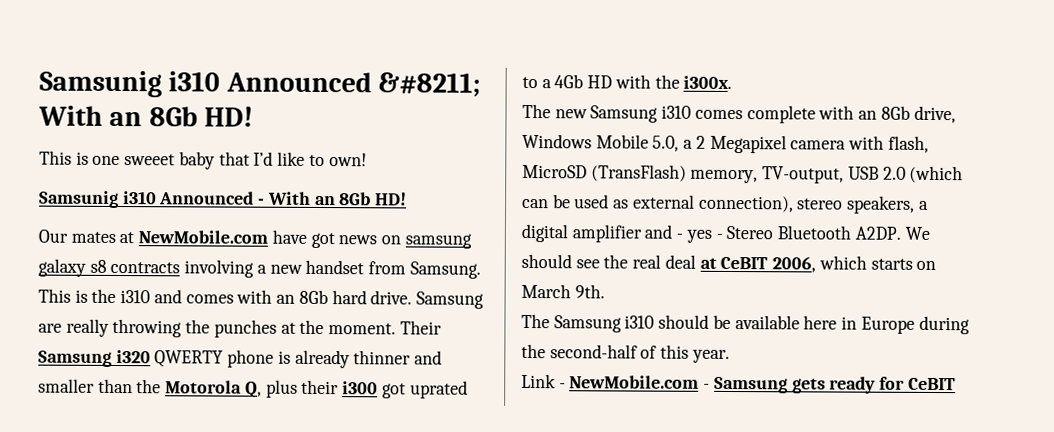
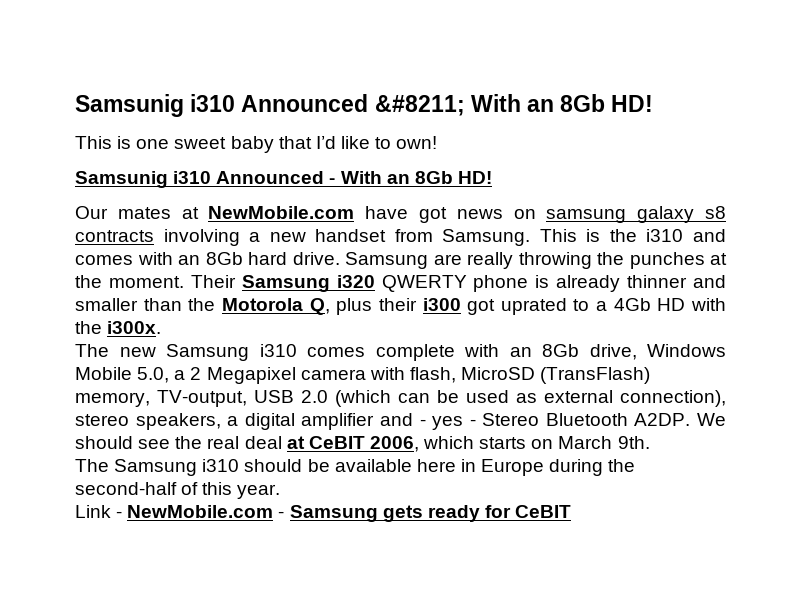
[124,154,176,166] sweeet -> [174,137,227,149] sweet

